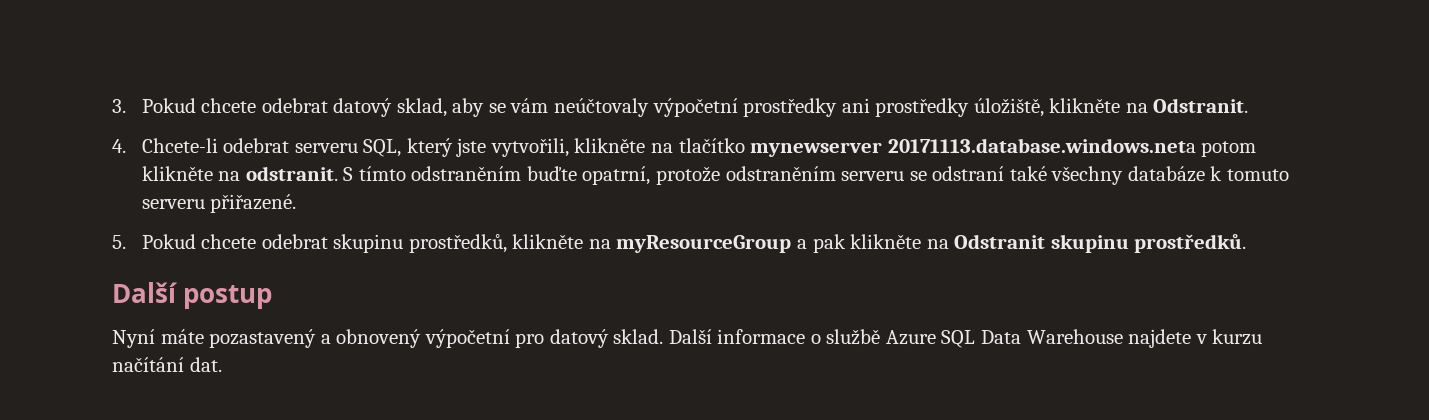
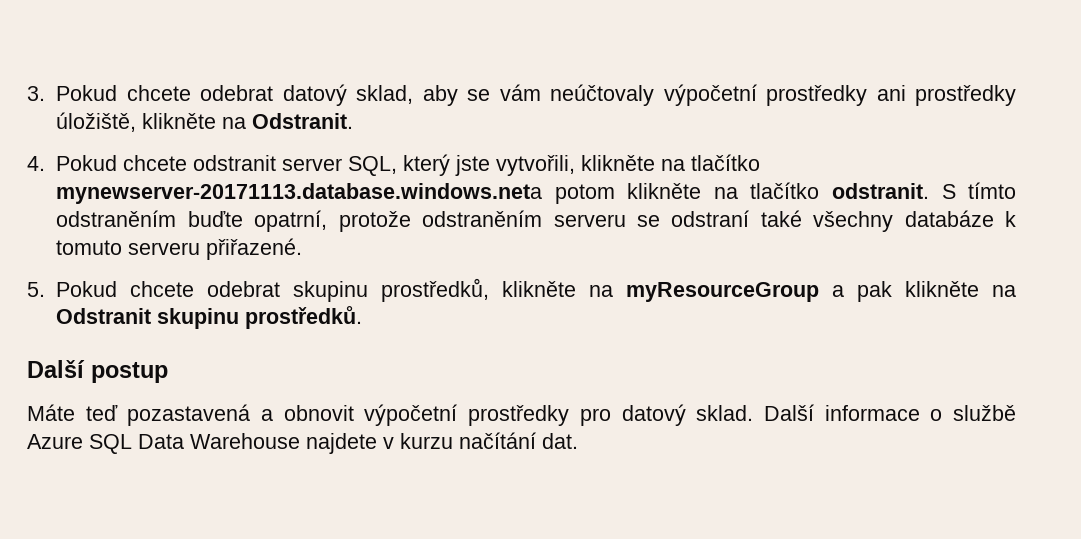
[141,138,358,153] Chcete-li odebrat serveru -> [56,155,343,171] Pokud chcete odstranit server
[750,138,1196,157] mynewserver 20171113.database.windows.neta -> [56,183,543,204] mynewserver-20171113.database.windows.neta
(241, 176) none -> [750,182,820,199] tlačítko
[112,329,510,348] Nyní máte pozastavený a obnovený výpočetní -> [27,404,570,426] Máte teď pozastavená a obnovit výpočetní prostředky

